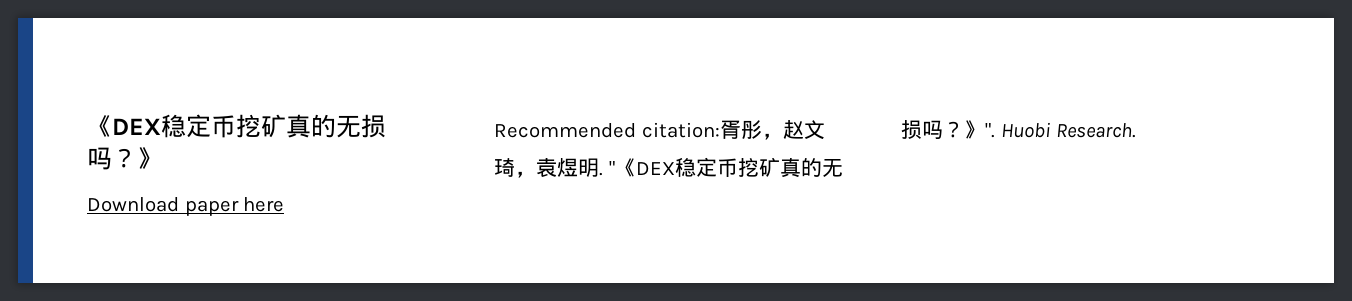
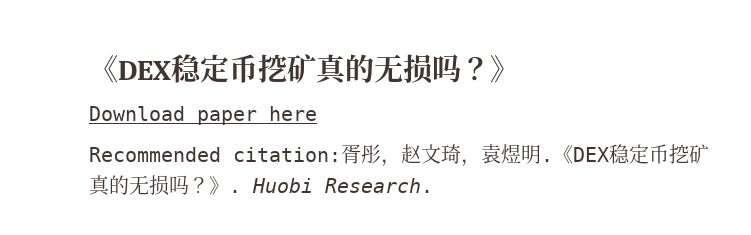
[608,157,843,178] [901,120,995,139] "《DEX稳定币挖矿真的无损吗？》". -> [553,144,709,164] [89,175,241,196] 《DEX稳定币挖矿真的无损吗？》.

